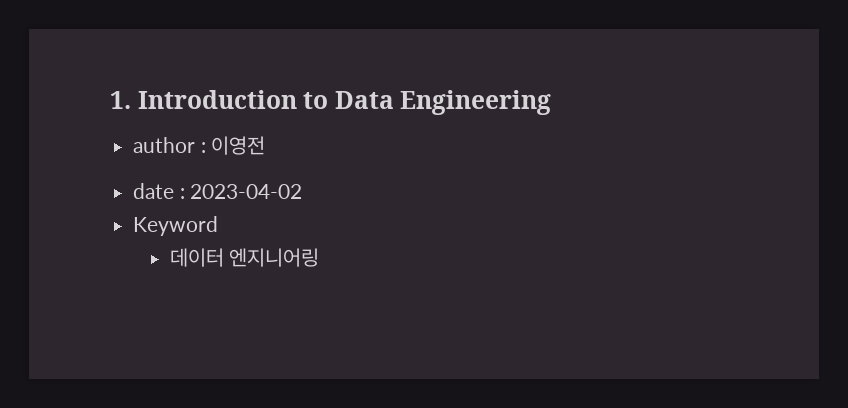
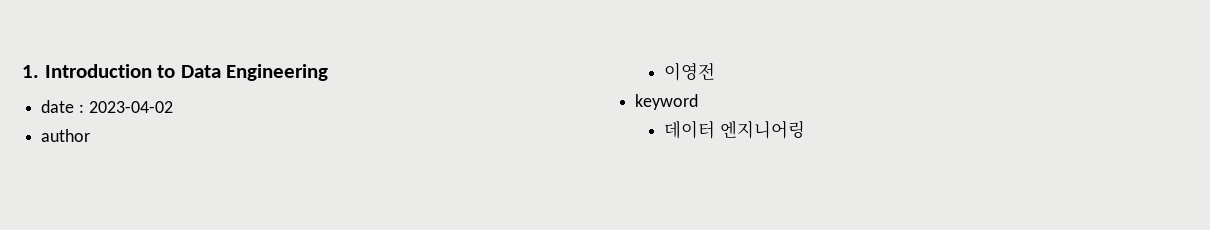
[133,136,266,155] // author : 이영전 -> (329, 72) none
[133,216,219,236] Keyword -> [41,129,91,142] [664,62,716,81] [635,94,699,110] author // 이영전 // keyword

